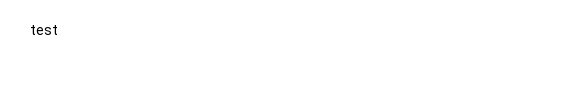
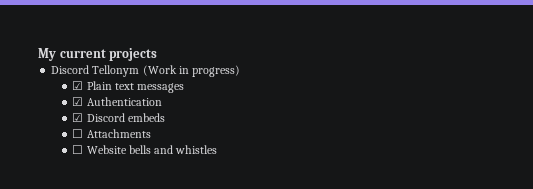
[30,25,58,35] test -> [38,48,158,61] [51,65,241,77] [72,81,185,93] [72,97,162,106] [72,113,165,122] [72,129,151,138] [72,145,218,154] My current projects // Discord Tellonym (Work in progress) // ☑ Plain text messages // ☑ Authentication // ☑ Discord embeds // ☐ Attachments // ☐ Website bells and whistles

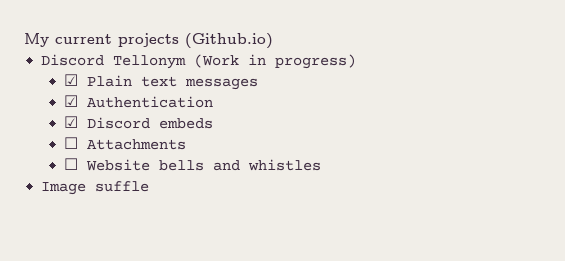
(158, 54) none -> [185,33,273,49] (Github.io)
(218, 149) none -> [41,181,150,195] // Image suffle

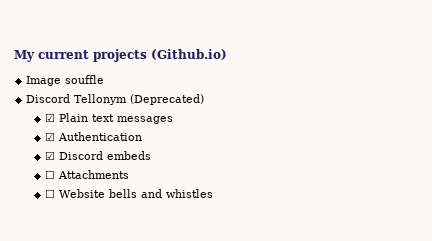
(273, 41) none -> [26,75,105,86] // Image souffle
[194,54,357,69] (Work in progress) -> [130,94,205,105] (Deprecated)
[41,181,150,195] // Image suffle -> (214, 193) none

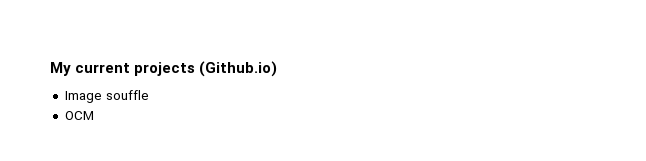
[26,94,205,105] [45,113,174,124] [45,132,143,141] [45,151,152,160] [45,170,130,179] [45,189,214,198] Discord Tellonym (Deprecated) // ☑ Plain text messages // ☑ Authentication // ☑ Discord embeds // ☐ Attachments // ☐ Website bells and whistles -> [64,111,94,120] OCM

